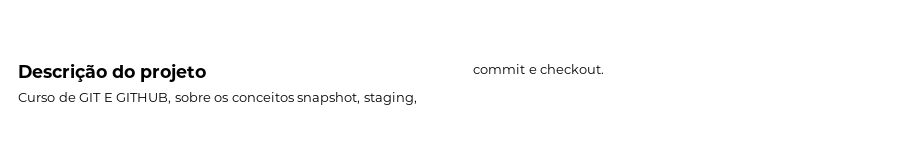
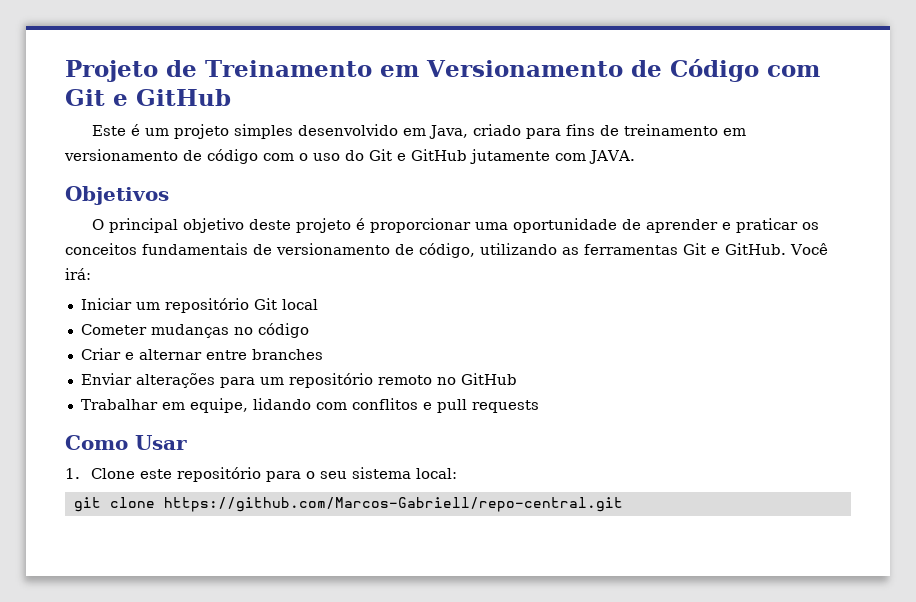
[18,63,206,82] [18,92,417,105] [473,64,605,74] Descrição do projeto // Curso de GIT E GITHUB, sobre os conceitos snapshot, staging, commit e checkout. -> [65,59,820,82] [65,89,231,106] [91,124,746,139] [64,149,635,164] [65,186,169,205] [91,218,819,233] [65,243,828,258] [65,268,91,280] [80,298,318,313] [80,323,309,338] [80,348,323,360] [80,373,517,388] [80,398,539,413] [65,435,187,450] [65,467,458,482] [73,497,623,512] Projeto de Treinamento em Versionamento de Código com Git e GitHub // Este é um projeto simples desenvolvido em Java, criado para fins de treinamento em versionamento de código com o uso do Git e GitHub jutamente com JAVA. // Objetivos // O principal objetivo deste projeto é proporcionar uma oportunidade de aprender e praticar os conceitos fundamentais de versionamento de código, utilizando as ferramentas Git e GitHub. Você irá: // Iniciar um repositório Git local // Cometer mudanças no código // Criar e alternar entre branches // Enviar alterações para um repositório remoto no GitHub // Trabalhar em equipe, lidando com conflitos e pull requests // Como Usar // 1. Clone este repositório para o seu sistema local: // git clone https://github.com/Marcos-Gabriell/repo-central.git

